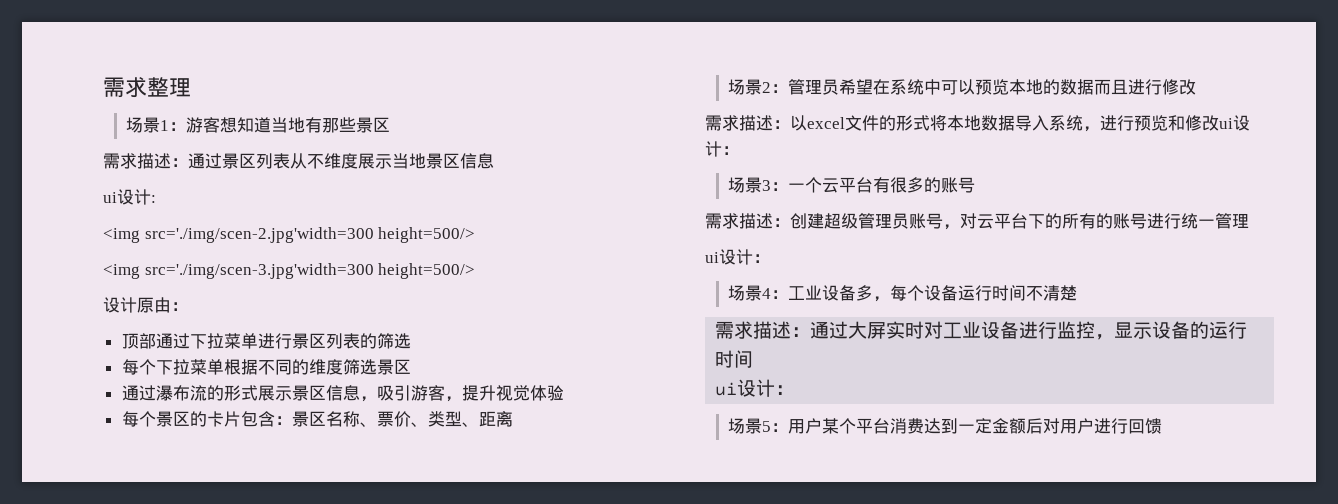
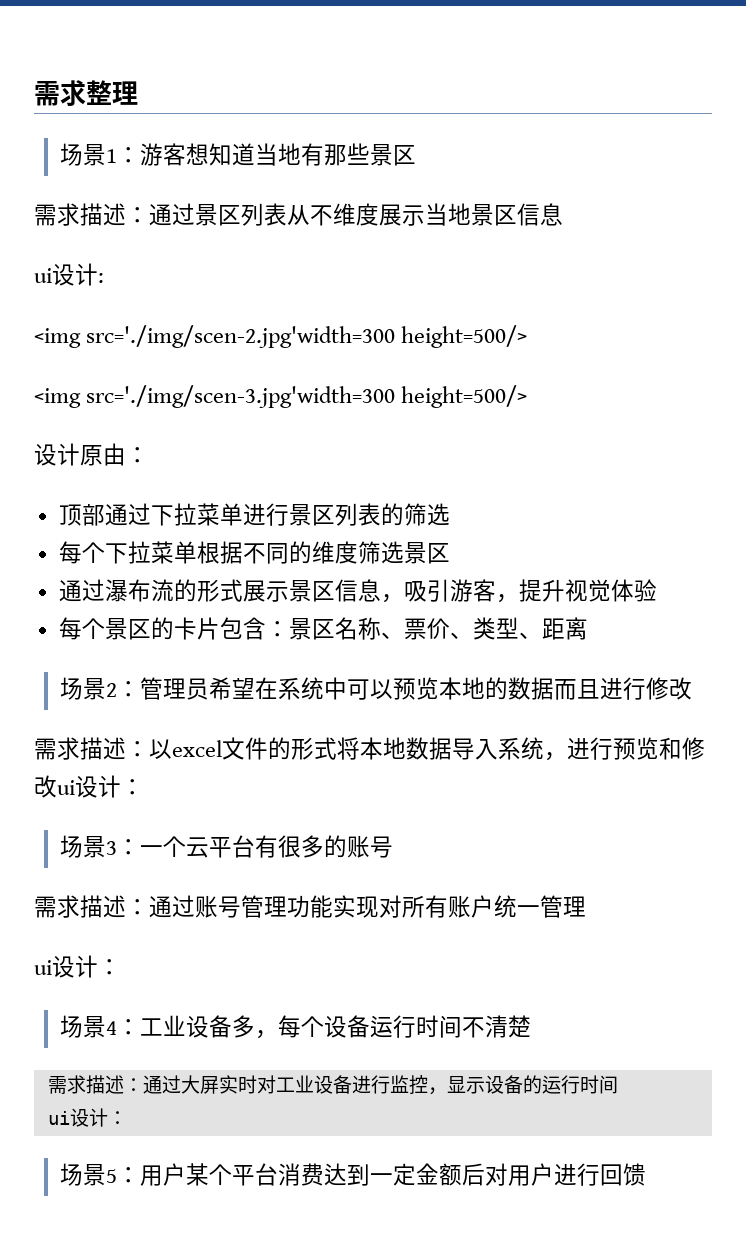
[790,213,1181,230] 创建超级管理员账号，对云平台下的所有的账号进行 -> [149,895,494,918] 通过账号管理功能实现对所有账户

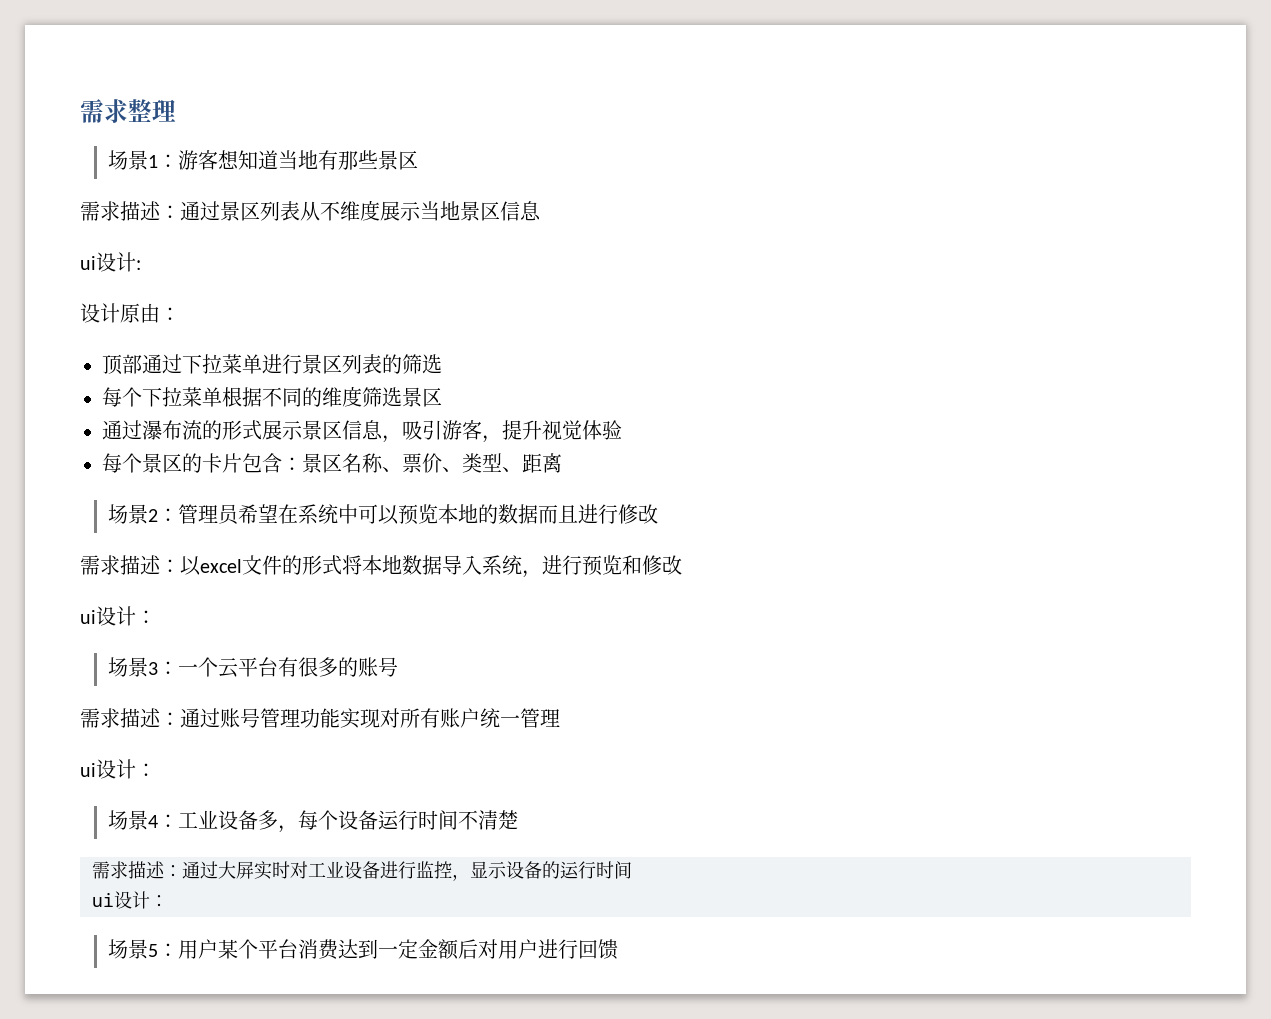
[34,325,528,348] [34,385,528,408] // <img src='./img/scen-2.jpg'width=300 height=500/> // <img src='./img/scen-3.jpg'width=300 height=500/> -> (141, 265) none
(57, 786) none -> (682, 565) //

